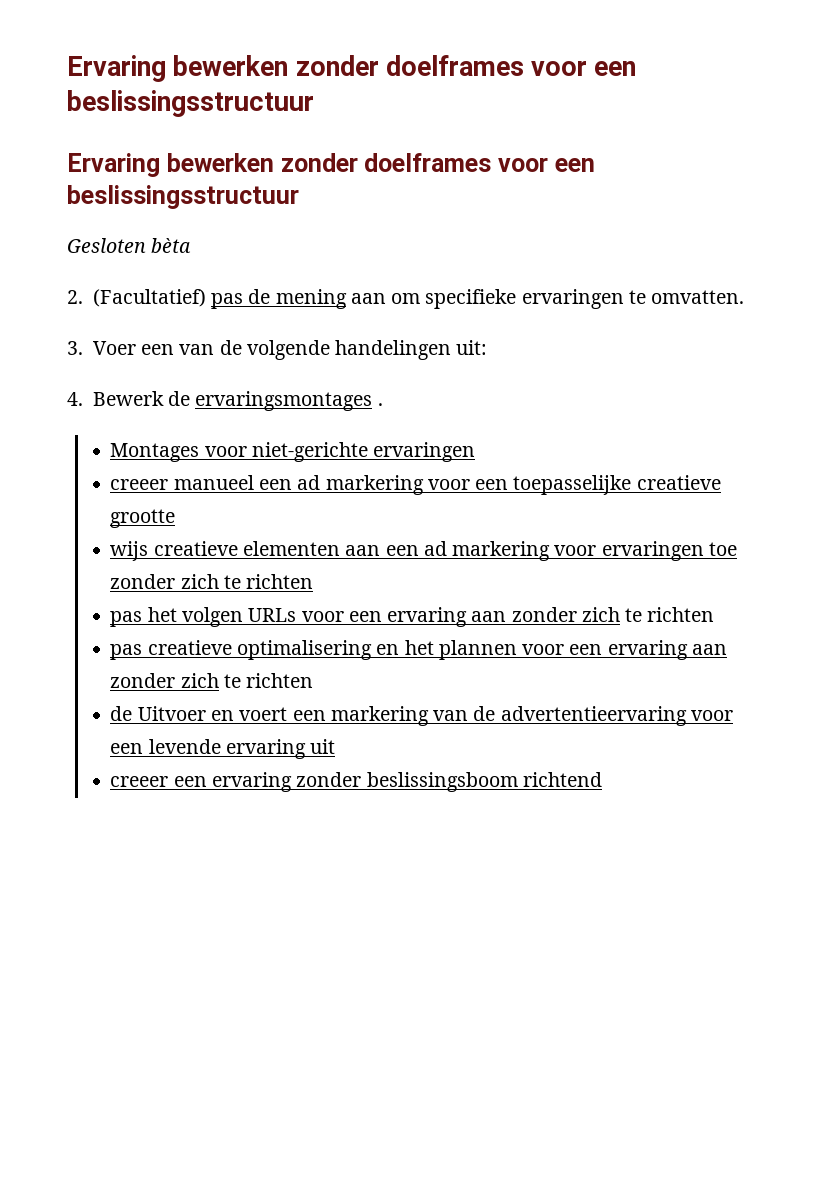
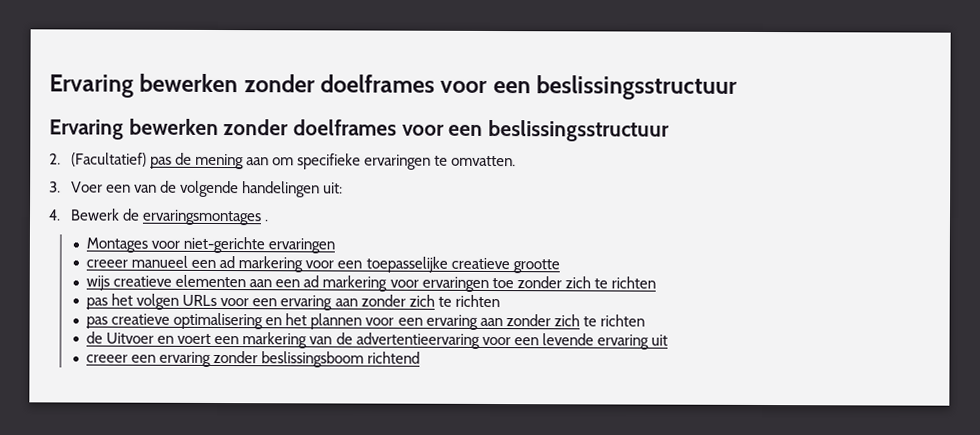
[67,238,192,253] // Gesloten bèta -> (671, 130) none

